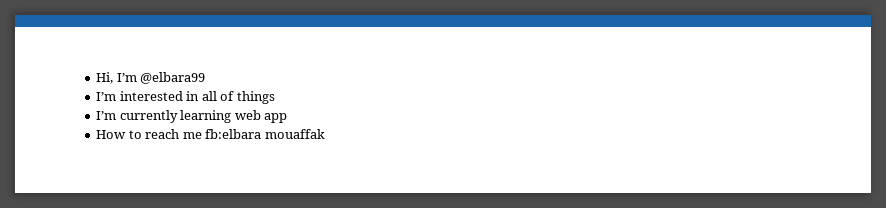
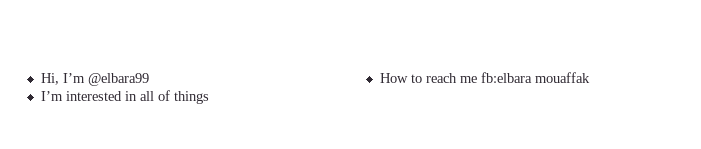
[96,110,288,123] // I’m currently learning web app -> (209, 97) none

